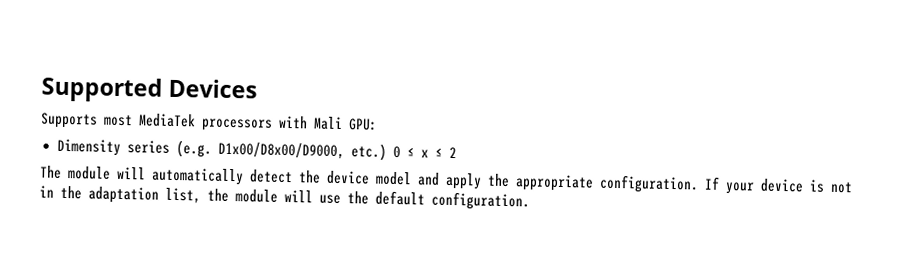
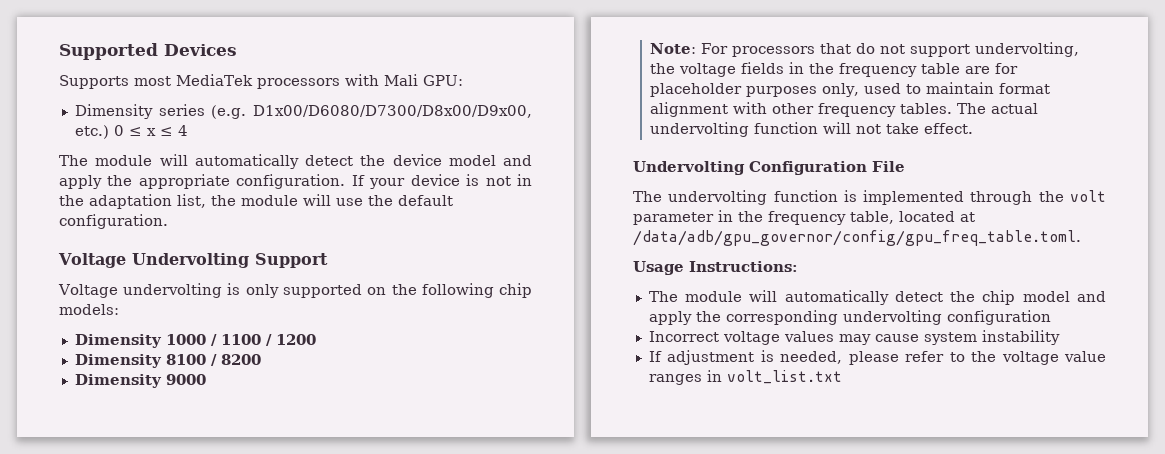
[217,141,345,160] D1x00/D8x00/D9000, -> [253,105,532,118] D1x00/D6080/D7300/D8x00/D9x00,
[448,146,457,159] 2 -> [177,125,188,136] 4
(530, 201) none -> [58,253,328,268] [58,283,532,298] [59,304,119,315] [74,334,316,348] [74,354,261,368] [74,374,206,388] [649,42,1079,57] [649,62,1018,77] [649,82,1050,97] [649,102,1038,117] [649,122,973,137] [633,161,905,175] [633,190,1106,205] [633,210,975,225] [633,230,1081,246] [633,261,798,275] [648,290,1106,305] [648,310,1051,325] [648,330,1060,345] [648,350,1106,365] [648,370,842,385] // Voltage Undervolting Support // Voltage undervolting is only supported on the following chip models: // Dimensity 1000 / 1100 / 1200 // Dimensity 8100 / 8200 // Dimensity 9000 // Note: For processors that do not support undervolting, the voltage fields in the frequency table are for placeholder purposes only, used to maintain format alignment with other frequency tables. The actual undervolting function will not take effect. // Undervolting Configuration File // The undervolting function is implemented through the volt parameter in the frequency table, located at /data/adb/gpu_governor/config/gpu_freq_table.toml. // Usage Instructions: // The module will automatically detect the chip model and apply the corresponding undervolting configuration // Incorrect voltage values may cause system instability // If adjustment is needed, please refer to the voltage value ranges in volt_list.txt

